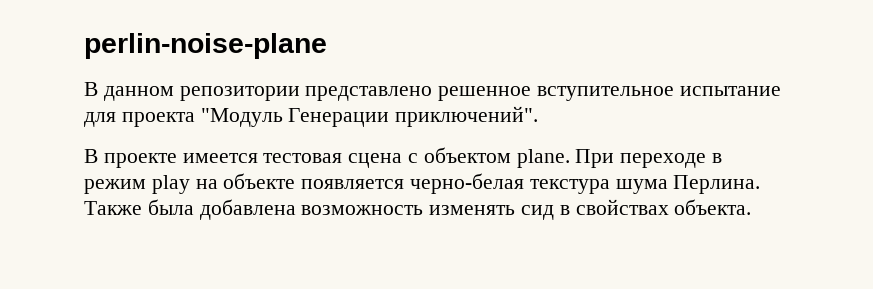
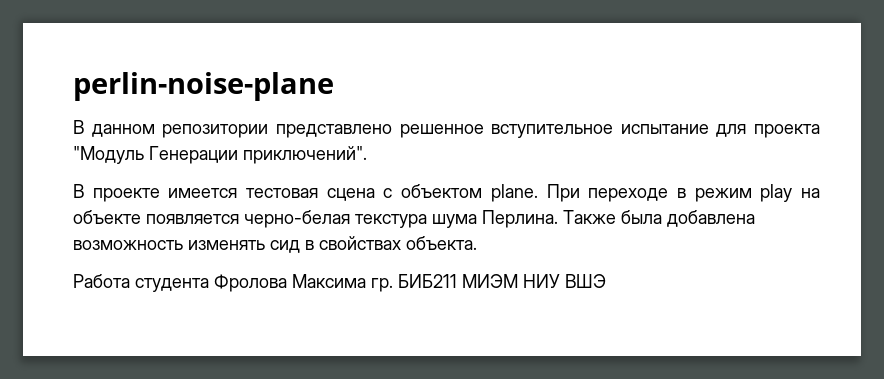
(752, 207) none -> [73,274,606,292] // Работа студента Фролова Максима гр. БИБ211 МИЭМ НИУ ВШЭ

